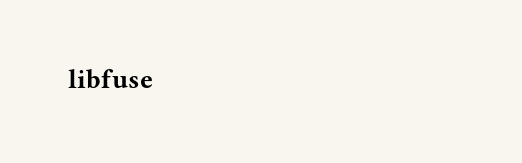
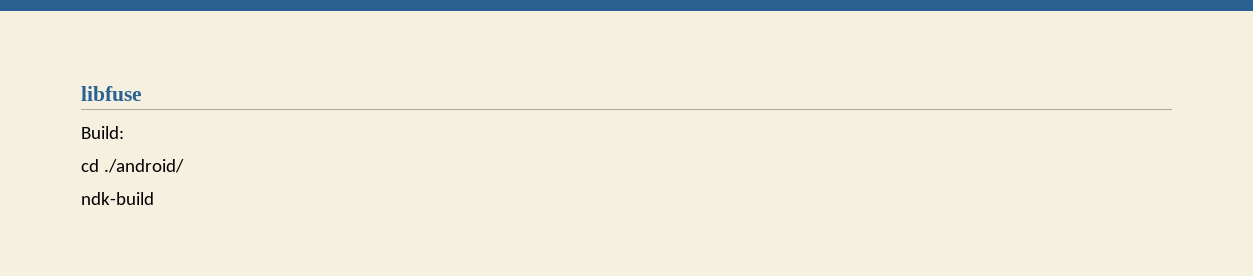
(153, 79) none -> [81,126,124,139] [81,159,184,173] [81,192,154,205] // Build: // cd ./android/ // ndk-build

